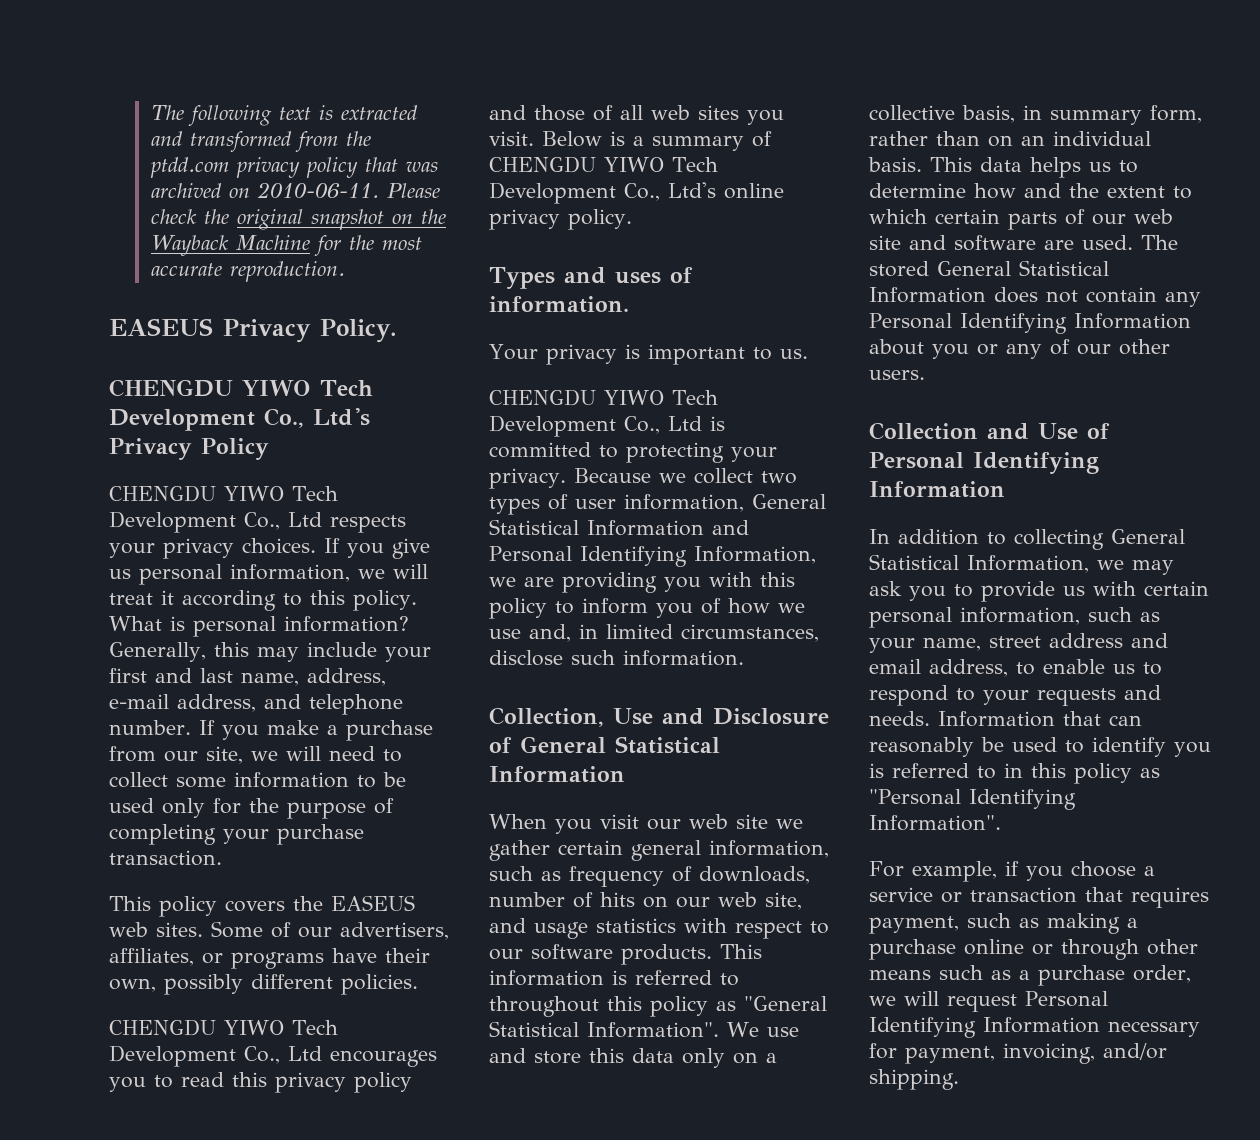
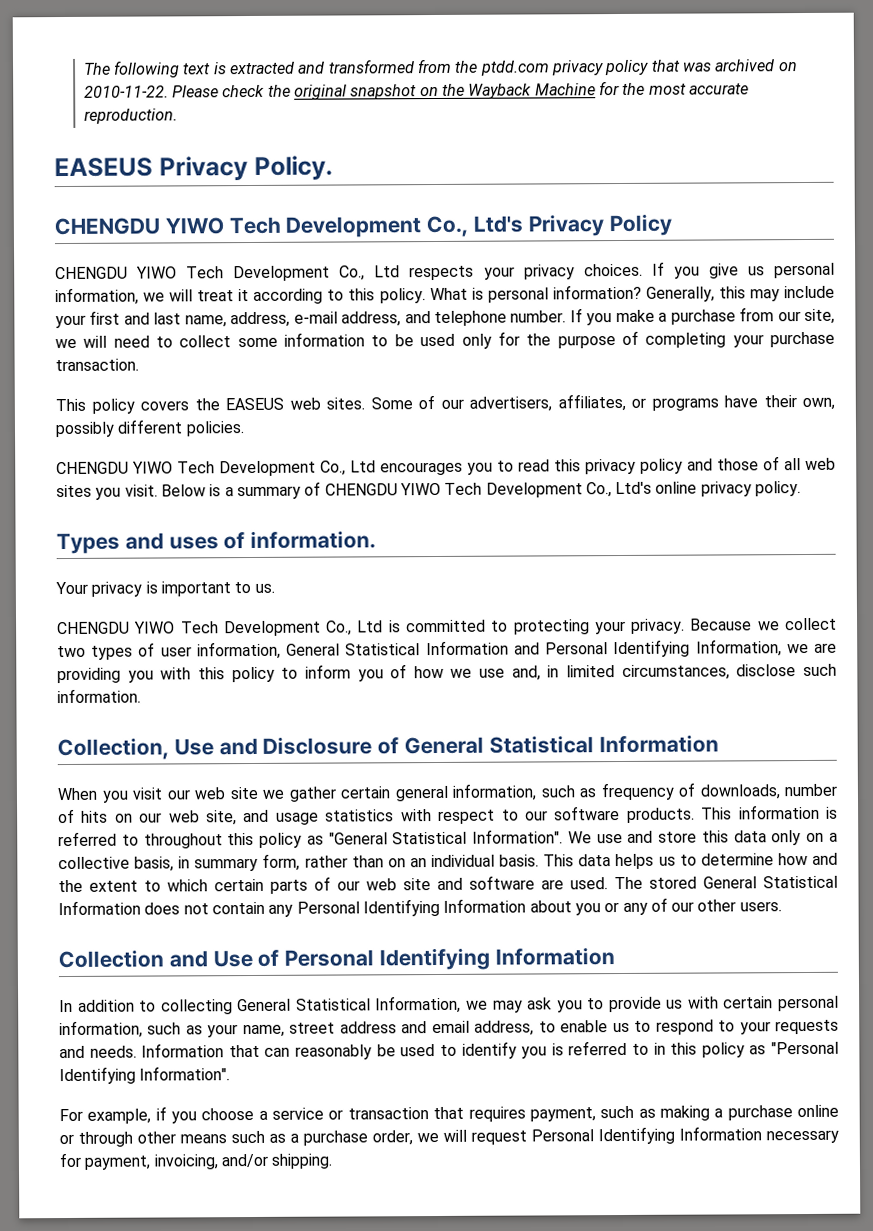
[256,182,379,198] 2010-06-11. -> [83,85,169,98] 2010-11-22.

